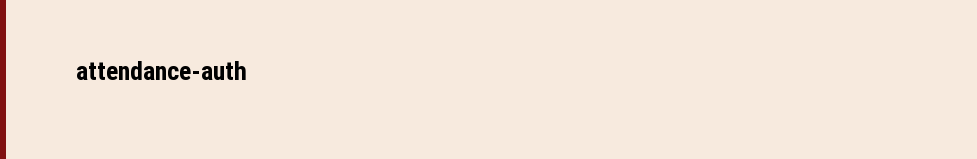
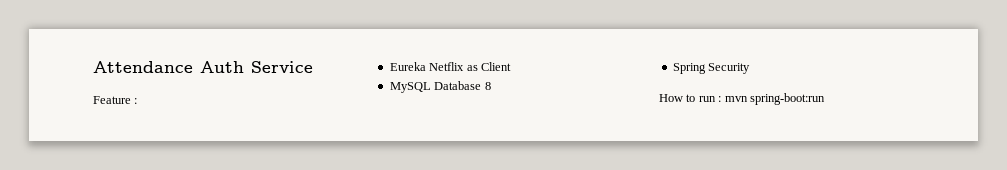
[76,61,247,80] attendance-auth -> [93,61,313,73] [93,96,138,104] [389,62,511,71] [389,81,491,93] [672,63,751,74] [659,93,825,105] Attendance Auth Service // Feature : // Eureka Netflix as Client // MySQL Database 8 // Spring Security // How to run : mvn spring-boot:run

